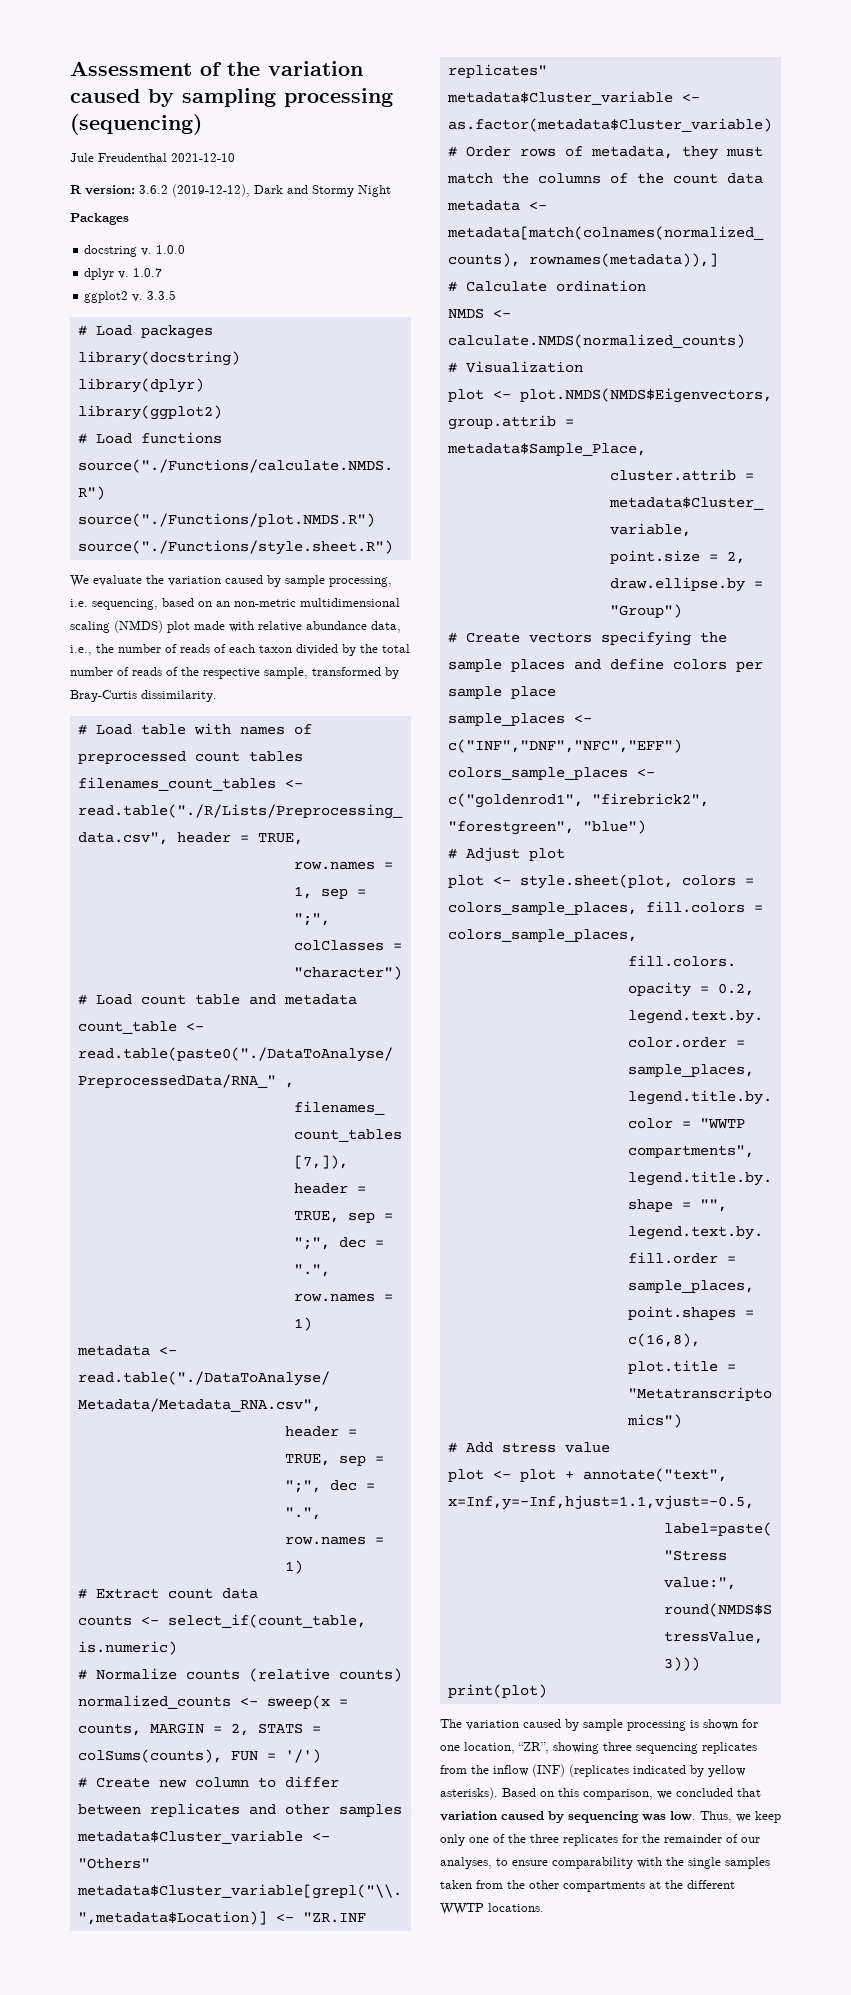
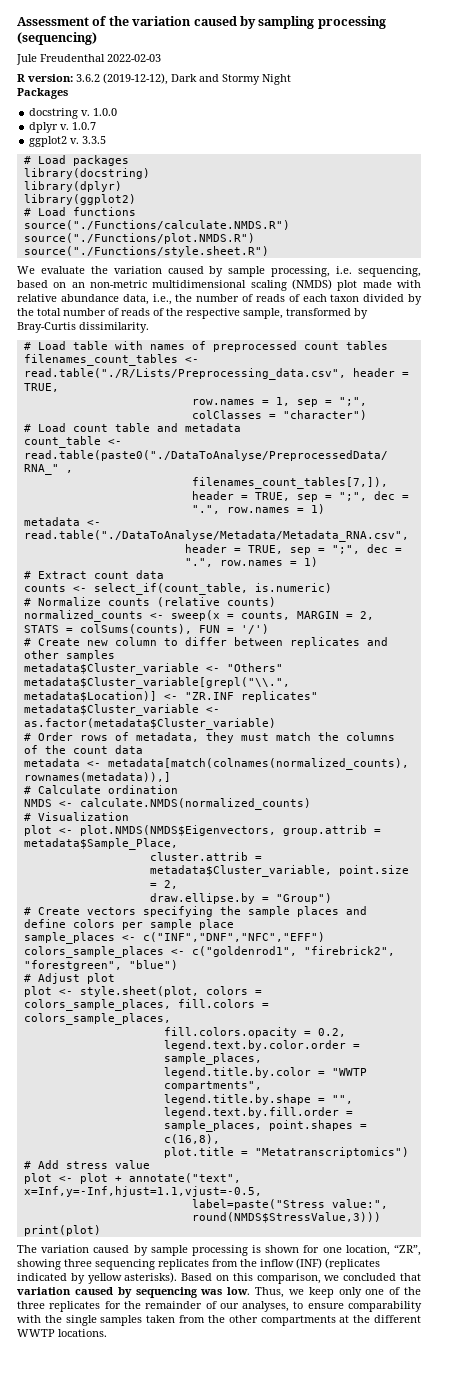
[171,153,235,162] 2021-12-10 -> [107,54,161,62] 2022-02-03

